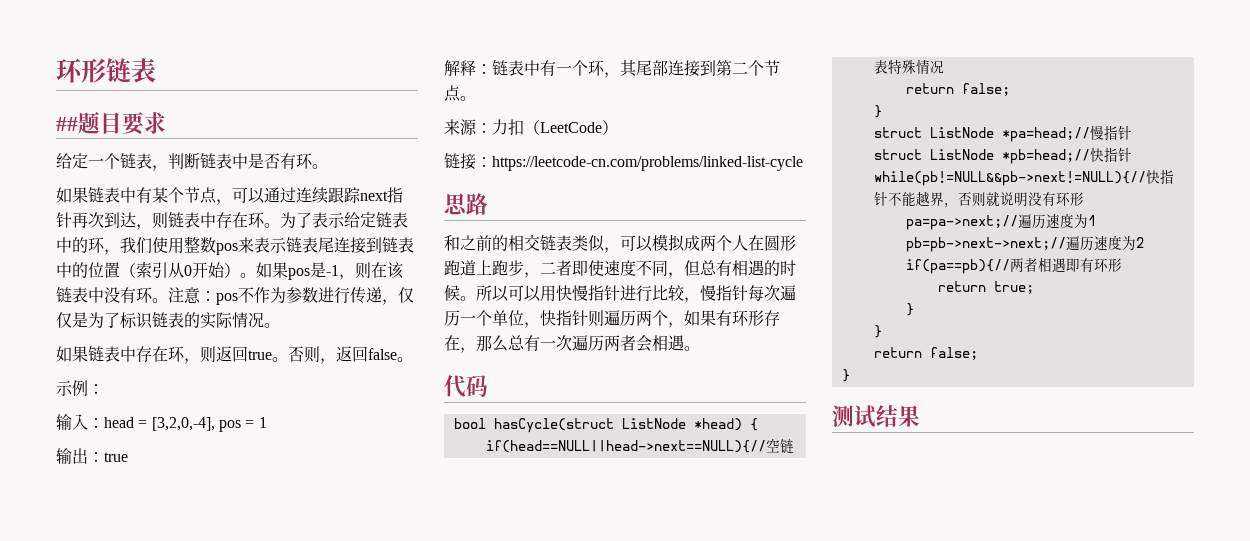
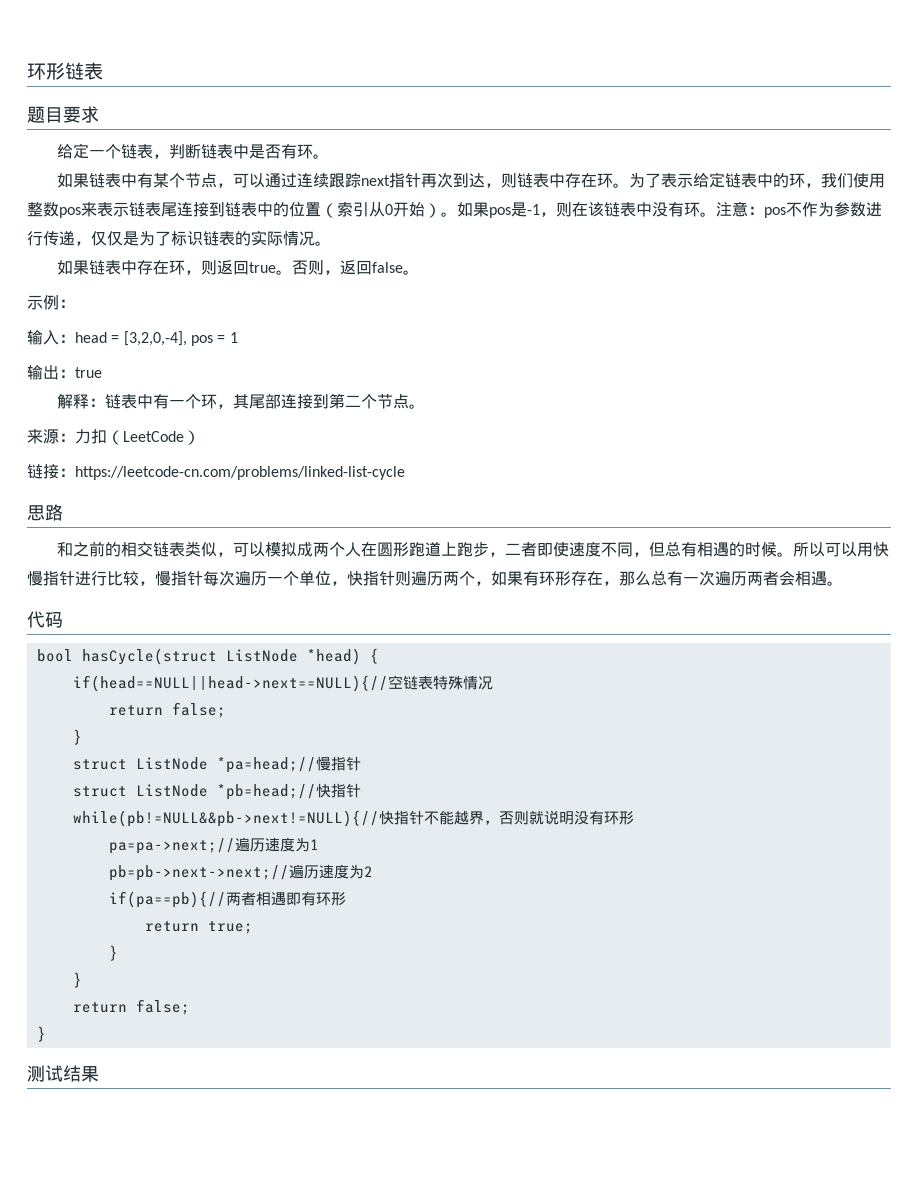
[56,117,78,131] ## -> (103, 71) none

